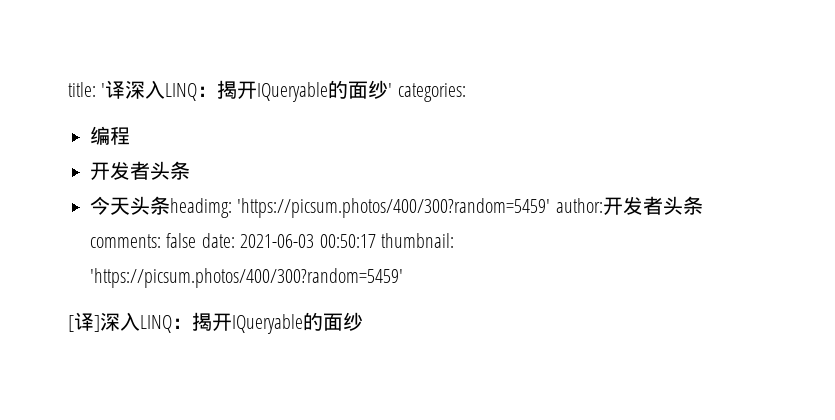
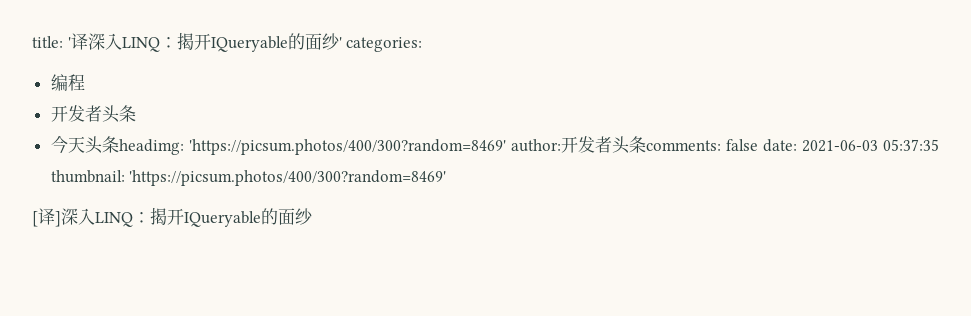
[237,198,551,218] 'https://picsum.photos/400/300?random=5459' -> [188,139,506,155] 'https://picsum.photos/400/300?random=8469'
[319,233,454,248] [90,268,403,288] 00:50:17 thumbnail: 'https://picsum.photos/400/300?random=5459' -> [882,139,939,151] [50,170,447,186] 05:37:35 thumbnail: 'https://picsum.photos/400/300?random=8469'

